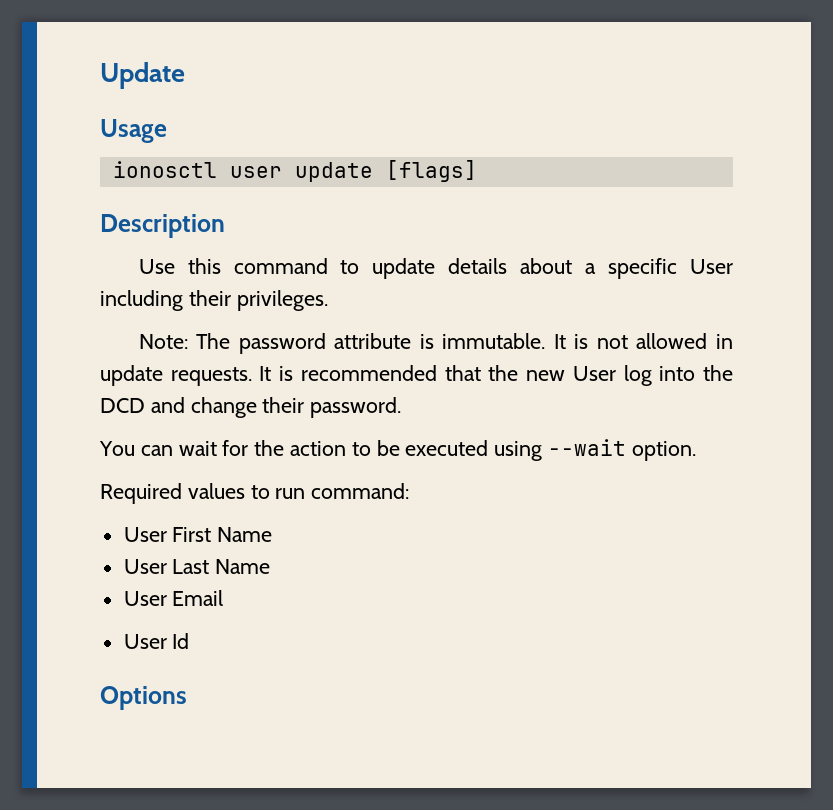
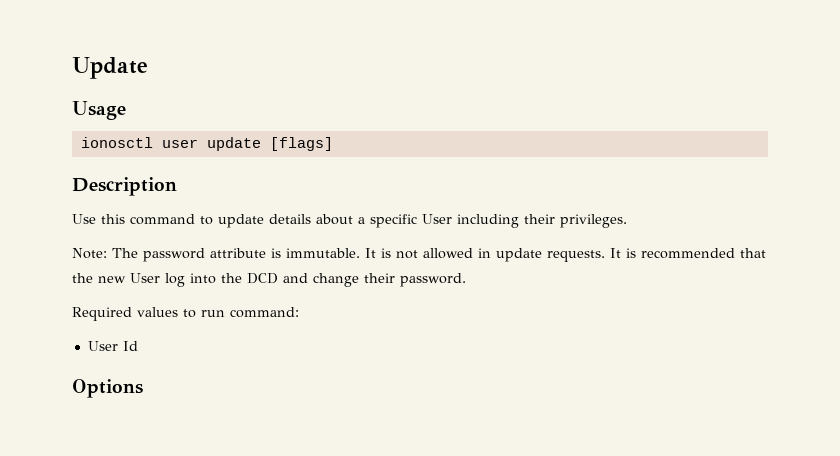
[99,439,696,461] // You can wait for the action to be executed using --wait option. -> (466, 280) none
[123,527,273,542] [123,559,271,574] [123,590,224,606] // User First Name // User Last Name // User Email -> (299, 312) none

